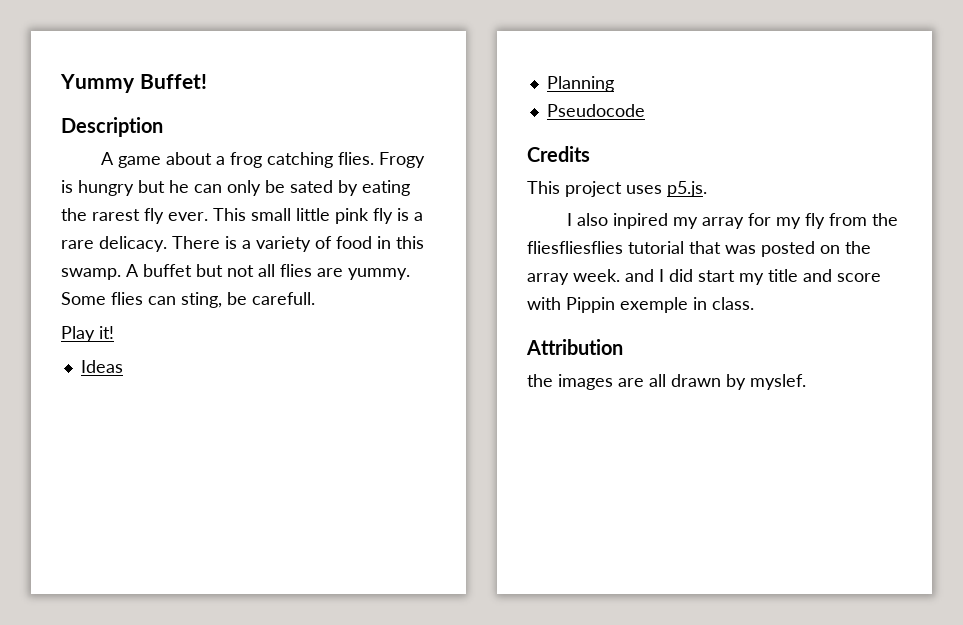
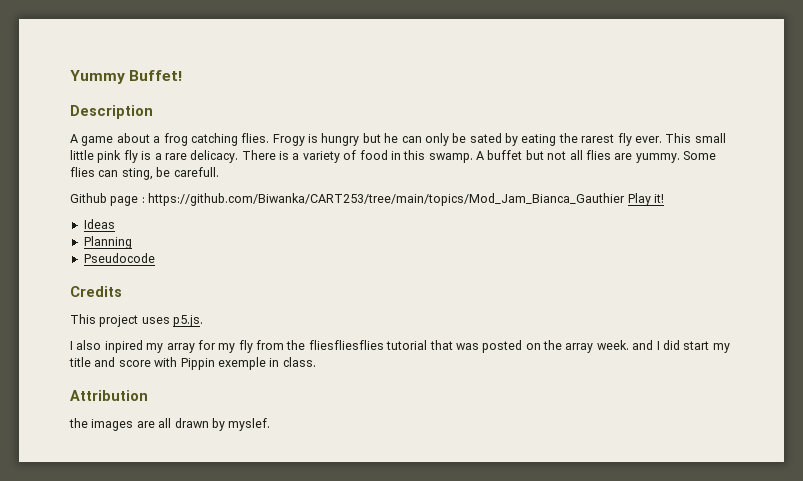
(315, 298) none -> [70,193,626,206] Github page : https://github.com/Biwanka/CART253/tree/main/topics/Mod_Jam_Bianca_Gauthier

